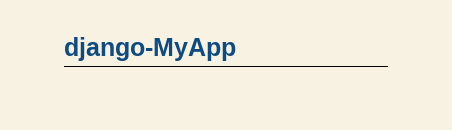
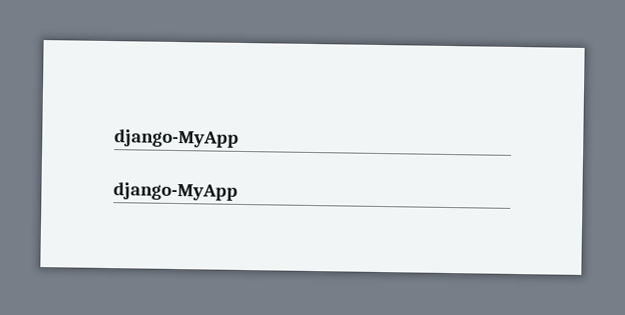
[64,37,236,61] django-MyApp -> [114,129,239,148] [113,182,238,201] django-MyApp // django-MyApp

